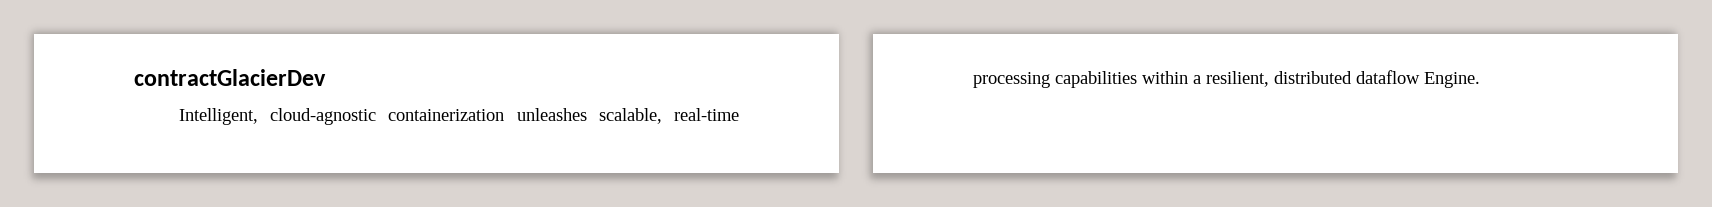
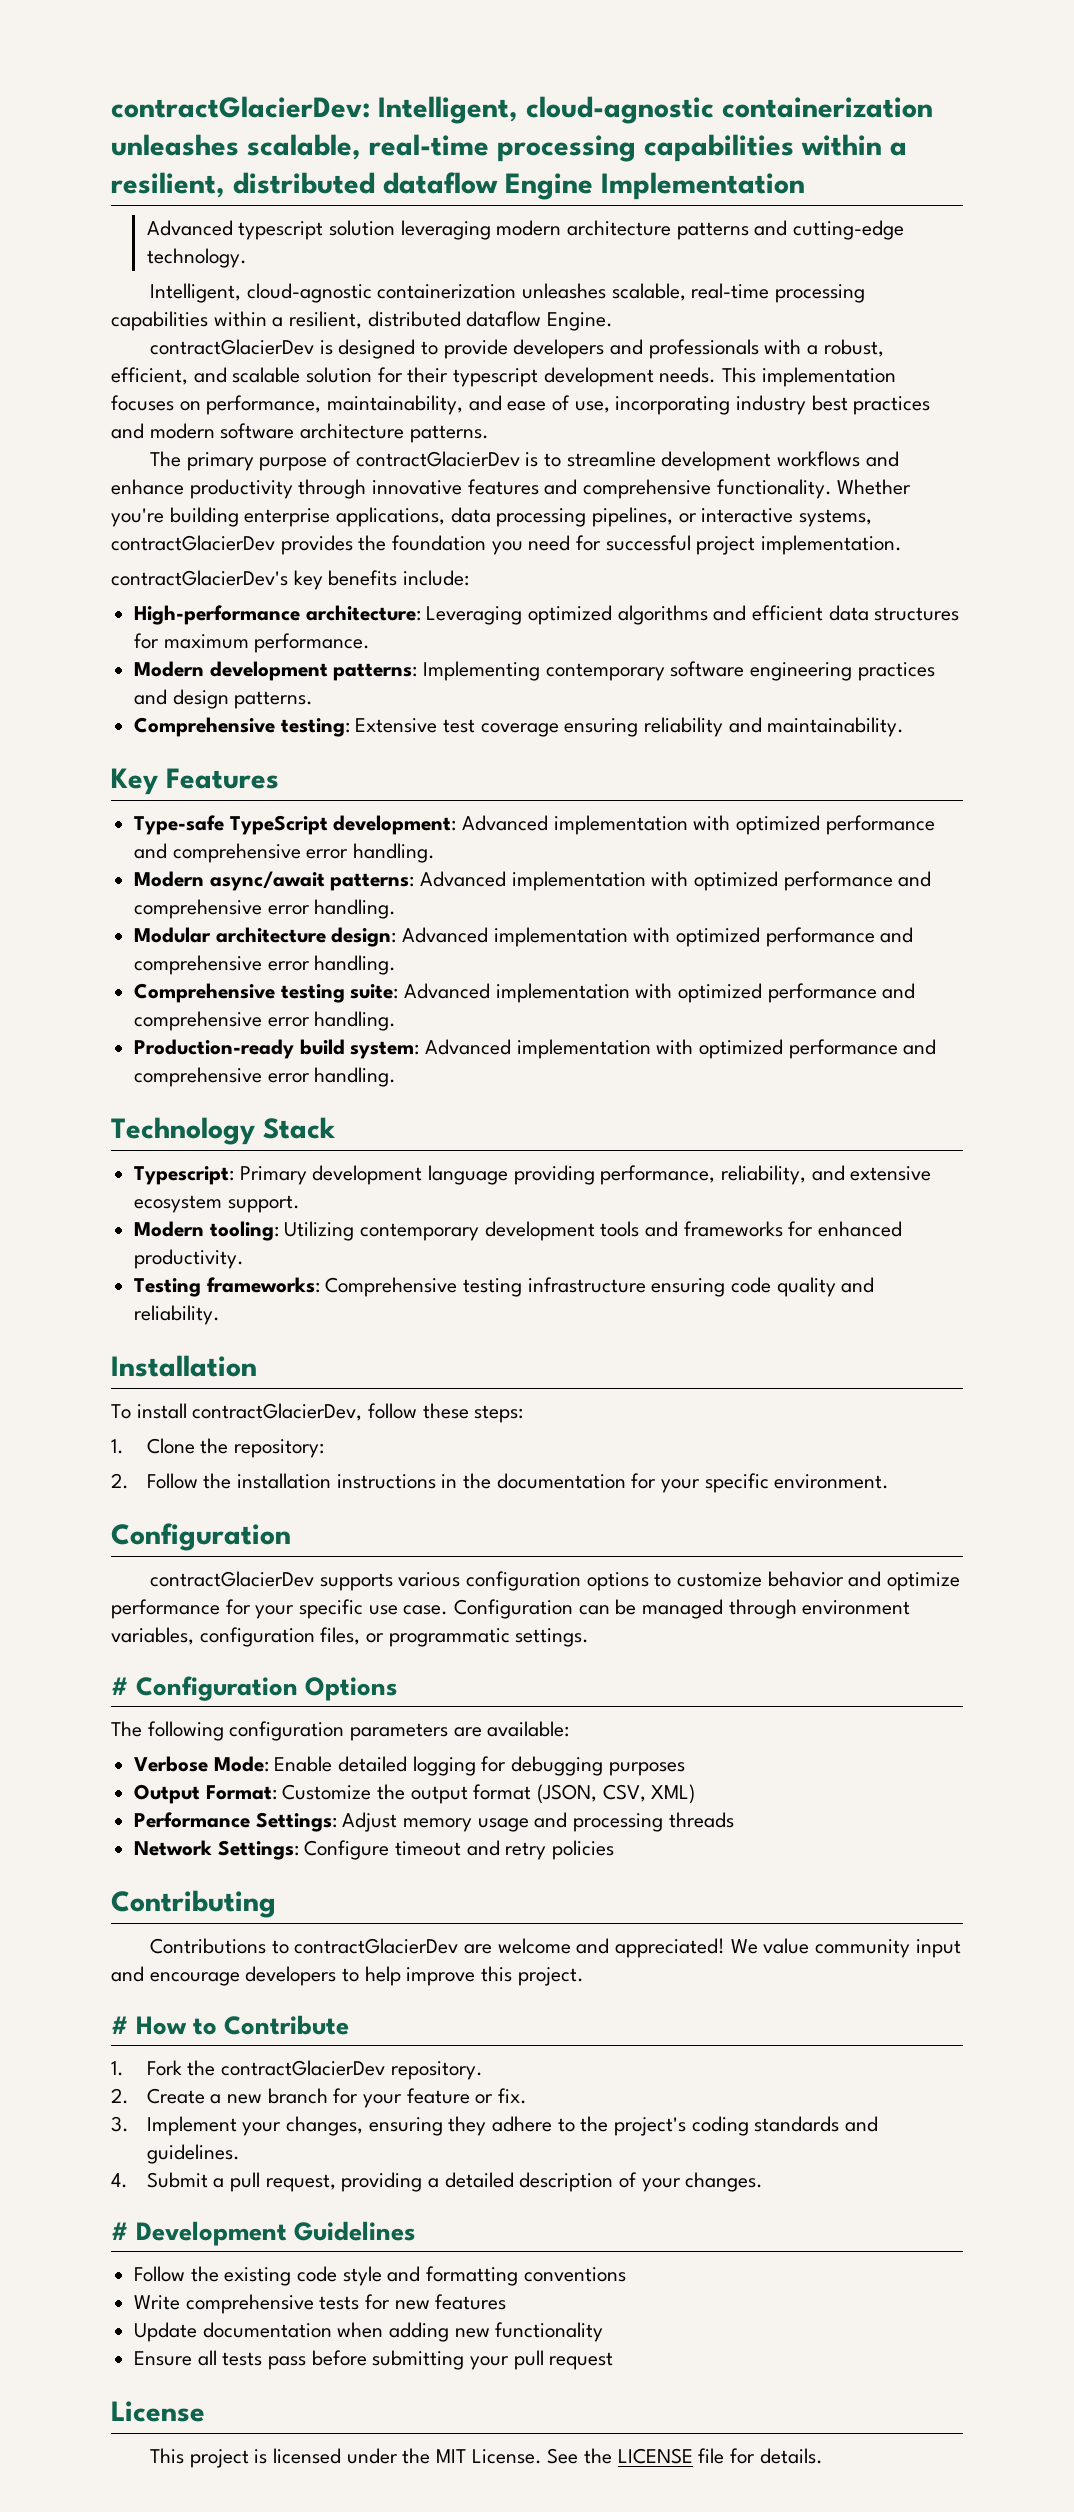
[134,69,326,86] contractGlacierDev -> [111,96,933,124] [111,134,907,162] [111,172,805,200] [146,220,904,240] [146,248,247,268] contractGlacierDev: Intelligent, cloud-agnostic containerization unleashes scalable, real-time processing capabilities within a resilient, distributed dataflow Engine Implementation // Advanced typescript solution leveraging modern architecture patterns and cutting-edge technology.
(1480, 80) none -> [149,339,884,359] [111,367,896,387] [111,395,931,415] [111,423,489,443] [149,451,899,471] [111,479,912,499] [111,507,873,527] [111,535,903,555] [111,570,470,590] [134,605,960,625] [134,633,371,653] [134,661,935,681] [134,689,314,709] [134,717,905,737] [111,768,279,795] [134,815,935,835] [134,843,436,863] [134,871,932,891] [134,899,397,919] [134,927,914,947] [134,955,397,975] [134,983,916,1003] [134,1011,397,1031] [134,1039,937,1059] [134,1067,397,1087] [111,1117,336,1145] [134,1165,932,1185] [134,1195,300,1213] [134,1221,903,1241] [134,1249,245,1269] [134,1277,875,1297] [134,1305,221,1325] [111,1355,257,1377] [111,1403,524,1423] [111,1438,324,1458] [111,1473,890,1493] [111,1523,291,1551] [149,1571,960,1591] [111,1599,911,1619] [111,1627,590,1647] [111,1676,398,1701] [111,1721,570,1741] [134,1756,685,1776] [134,1784,696,1804] [134,1812,734,1832] [134,1840,615,1860] [111,1890,276,1918] [149,1938,961,1958] [111,1966,584,1986] [111,2015,350,2035] [111,2060,483,2080] [111,2088,527,2108] [111,2116,878,2136] [146,2144,240,2164] [111,2172,764,2192] [111,2221,416,2246] [134,2266,626,2286] [134,2294,507,2314] [134,2322,604,2342] [134,2350,614,2370] [111,2401,205,2422] [149,2448,823,2468] // contractGlacierDev is designed to provide developers and professionals with a robust, efficient, and scalable solution for their typescript development needs. This implementation focuses on performance, maintainability, and ease of use, incorporating industry best practices and modern software architecture patterns. // The primary purpose of contractGlacierDev is to streamline development workflows and enhance productivity through innovative features and comprehensive functionality. Whether you're building enterprise applications, data processing pipelines, or interactive systems, contractGlacierDev provides the foundation you need for successful project implementation. // contractGlacierDev's key benefits include: // High-performance architecture: Leveraging optimized algorithms and efficient data structures for maximum performance. // Modern development patterns: Implementing contemporary software engineering practices and design patterns. // Comprehensive testing: Extensive test coverage ensuring reliability and maintainability. // Key Features // Type-safe TypeScript development: Advanced implementation with optimized performance and comprehensive error handling. // Modern async/await patterns: Advanced implementation with optimized performance and comprehensive error handling. // Modular architecture design: Advanced implementation with optimized performance and comprehensive error handling. // Comprehensive testing suite: Advanced implementation with optimized performance and comprehensive error handling. // Production-ready build system: Advanced implementation with optimized performance and comprehensive error handling. // Technology Stack // Typescript: Primary development language providing performance, reliability, and extensive ecosystem support. // Modern tooling: Utilizing contemporary development tools and frameworks for enhanced productivity. // Testing frameworks: Comprehensive testing infrastructure ensuring code quality and reliability. // Installation // To install contractGlacierDev, follow these steps: // 1. Clone the repository: // 2. Follow the installation instructions in the documentation for your specific environment. // Configuration // contractGlacierDev supports various configuration options to customize behavior and optimize performance for your specific use case. Configuration can be managed through environment variables, configuration files, or programmatic settings. // # Configuration Options // The following configuration parameters are available: // Verbose Mode: Enable detailed logging for debugging purposes // Output Format: Customize the output format (JSON, CSV, XML) // Performance Settings: Adjust memory usage and processing threads // Network Settings: Configure timeout and retry policies // Contributing // Contributions to contractGlacierDev are welcome and appreciated! We value community input and encourage developers to help improve this project. // # How to Contribute // 1. Fork the contractGlacierDev repository. // 2. Create a new branch for your feature or fix. // 3. Implement your changes, ensuring they adhere to the project's coding standards and guidelines. // 4. Submit a pull request, providing a detailed description of your changes. // # Development Guidelines // Follow the existing code style and formatting conventions // Write comprehensive tests for new features // Update documentation when adding new functionality // Ensure all tests pass before submitting your pull request // License // This project is licensed under the MIT License. See the LICENSE file for details.

